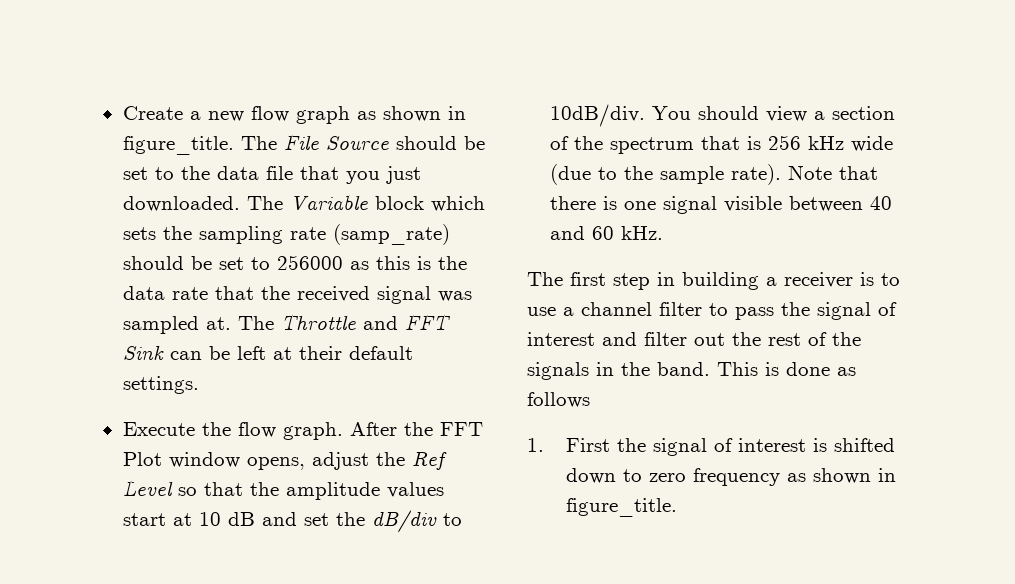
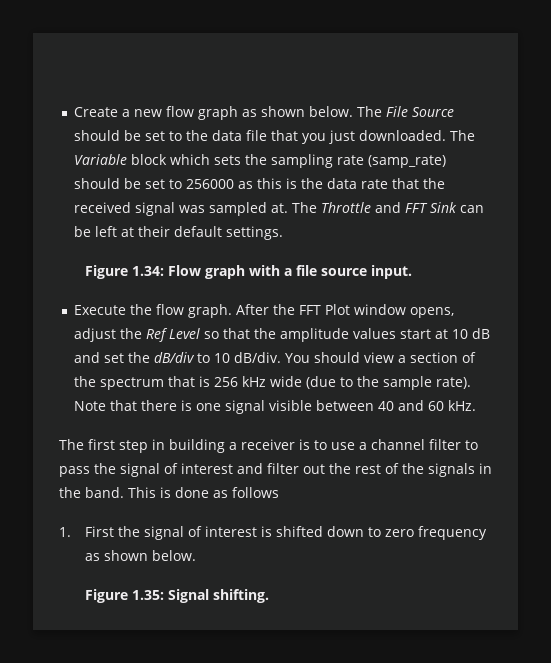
[447,106,466,120] [122,136,234,155] in figure_title. -> [309,106,354,117] below.
(199, 385) none -> [85,265,413,279] // Figure 1.34: Flow graph with a file source input.
[549,104,645,127] 10dB/div. -> [214,352,282,363] 10 dB/div.
[878,468,897,482] [566,498,678,517] in figure_title. -> [152,550,197,561] [85,589,270,603] below. // Figure 1.35: Signal shifting.

